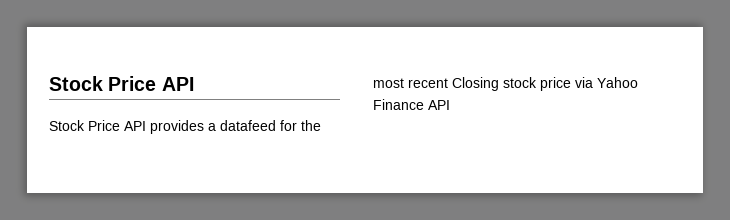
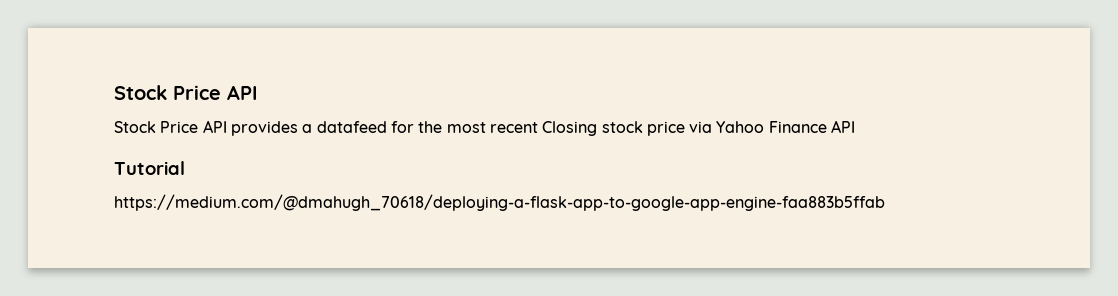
(450, 105) none -> [114,161,185,175] [114,194,885,211] // Tutorial // https://medium.com/@dmahugh_70618/deploying-a-flask-app-to-google-app-engine-faa883b5ffab

